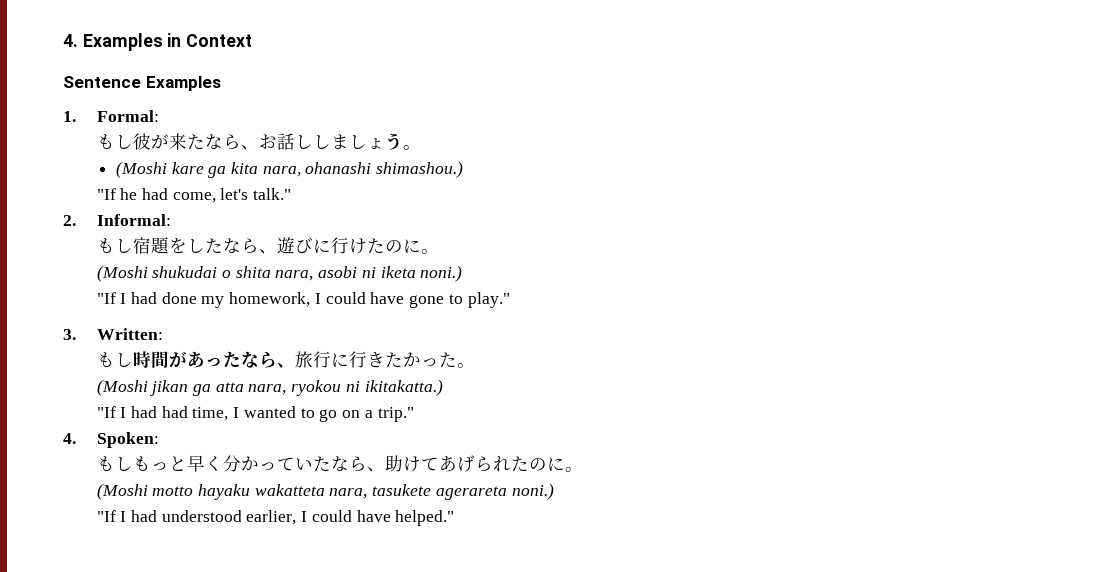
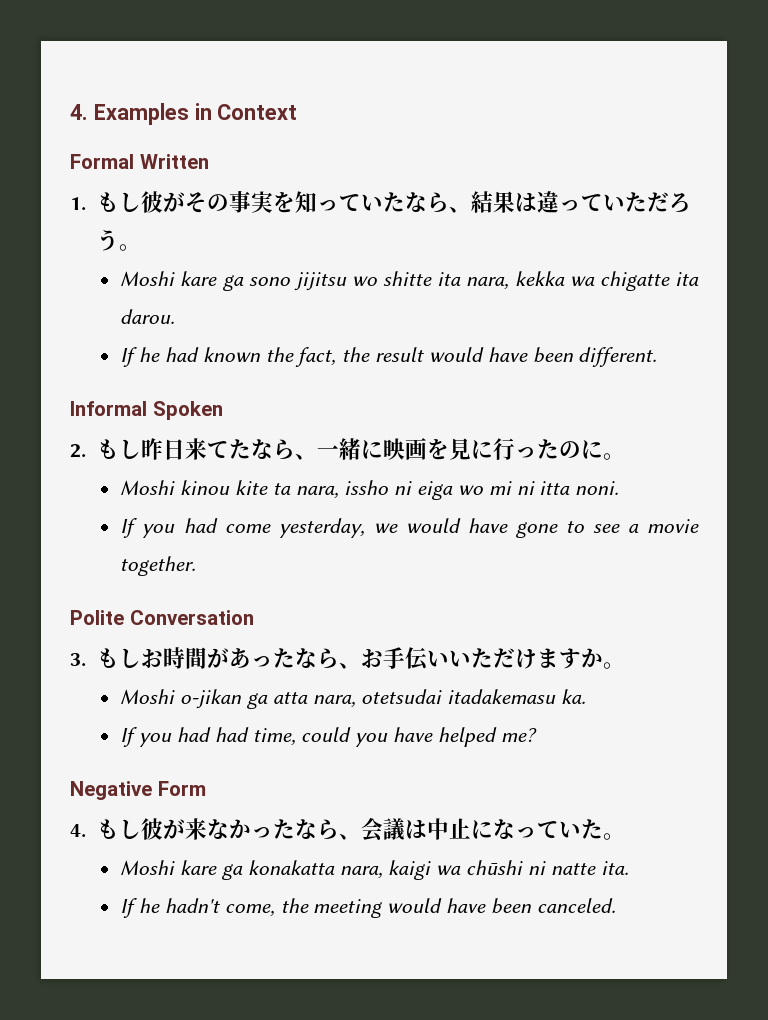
[63,76,221,91] Sentence Examples -> [70,154,209,169] Formal Written
[96,110,159,122] [96,133,385,150] Formal: // もし彼が来たなら、お話ししましょ -> [96,191,691,213] もし彼がその事実を知っていたなら、結果は違っていただろ
[115,161,464,178] [96,188,292,203] [63,214,171,226] [96,237,439,254] [96,265,463,282] [96,292,510,308] (Moshi kare ga kita nara, ohanashi shimashou.) // "If he had come, let's talk." // 2. Informal: // もし宿題をしたなら、遊びに行けたのに。 // (Moshi shukudai o shita nara, asobi ni iketa noni.) // "If I had done my homework, I could have gone to play." -> [120,271,699,291] [120,309,176,324] [120,347,658,367] [70,401,223,420] [70,438,625,460] [120,480,620,500] [120,518,699,538] [120,556,197,576] [70,610,254,625] Moshi kare ga sono jijitsu wo shitte ita nara, kekka wa chigatte ita darou. // If he had known the fact, the result would have been different. // Informal Spoken // 2.もし昨日来てたなら、一緒に映画を見に行ったのに。 // Moshi kinou kite ta nara, issho ni eiga wo mi ni itta noni. // If you had come yesterday, we would have gone to see a movie together. // Polite Conversation
[96,328,163,340] [96,352,133,368] Written: // もし -> [96,648,163,668] もしお
[294,351,475,368] [96,379,443,396] [96,406,414,422] [63,432,159,448] [96,455,583,472] [96,483,554,500] [96,510,455,526] 旅行に行きたかった。 // (Moshi jikan ga atta nara, ryokou ni ikitakatta.) // "If I had had time, I wanted to go on a trip." // 4. Spoken: // もしもっと早く分かっていたなら、助けてあげられたのに。 // (Moshi motto hayaku wakatteta nara, tasukete agerareta noni.) // "If I had understood earlier, I could have helped." -> [360,647,625,671] [120,689,587,709] [120,727,537,747] [70,781,206,800] [70,818,625,842] [120,860,629,880] [120,898,616,918] お手伝いいただけますか。 // Moshi o-jikan ga atta nara, otetsudai itadakemasu ka. // If you had had time, could you have helped me? // Negative Form // 4.もし彼が来なかったなら、会議は中止になっていた。 // Moshi kare ga konakatta nara, kaigi wa chūshi ni natte ita. // If he hadn't come, the meeting would have been canceled.

